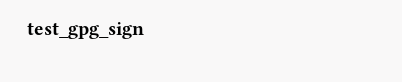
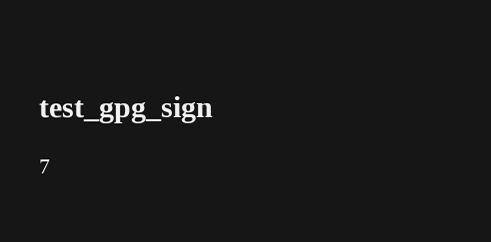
(144, 30) none -> [39,159,51,174] // 7

